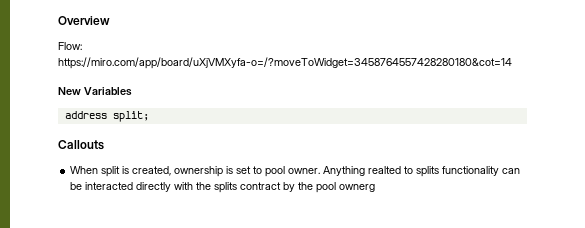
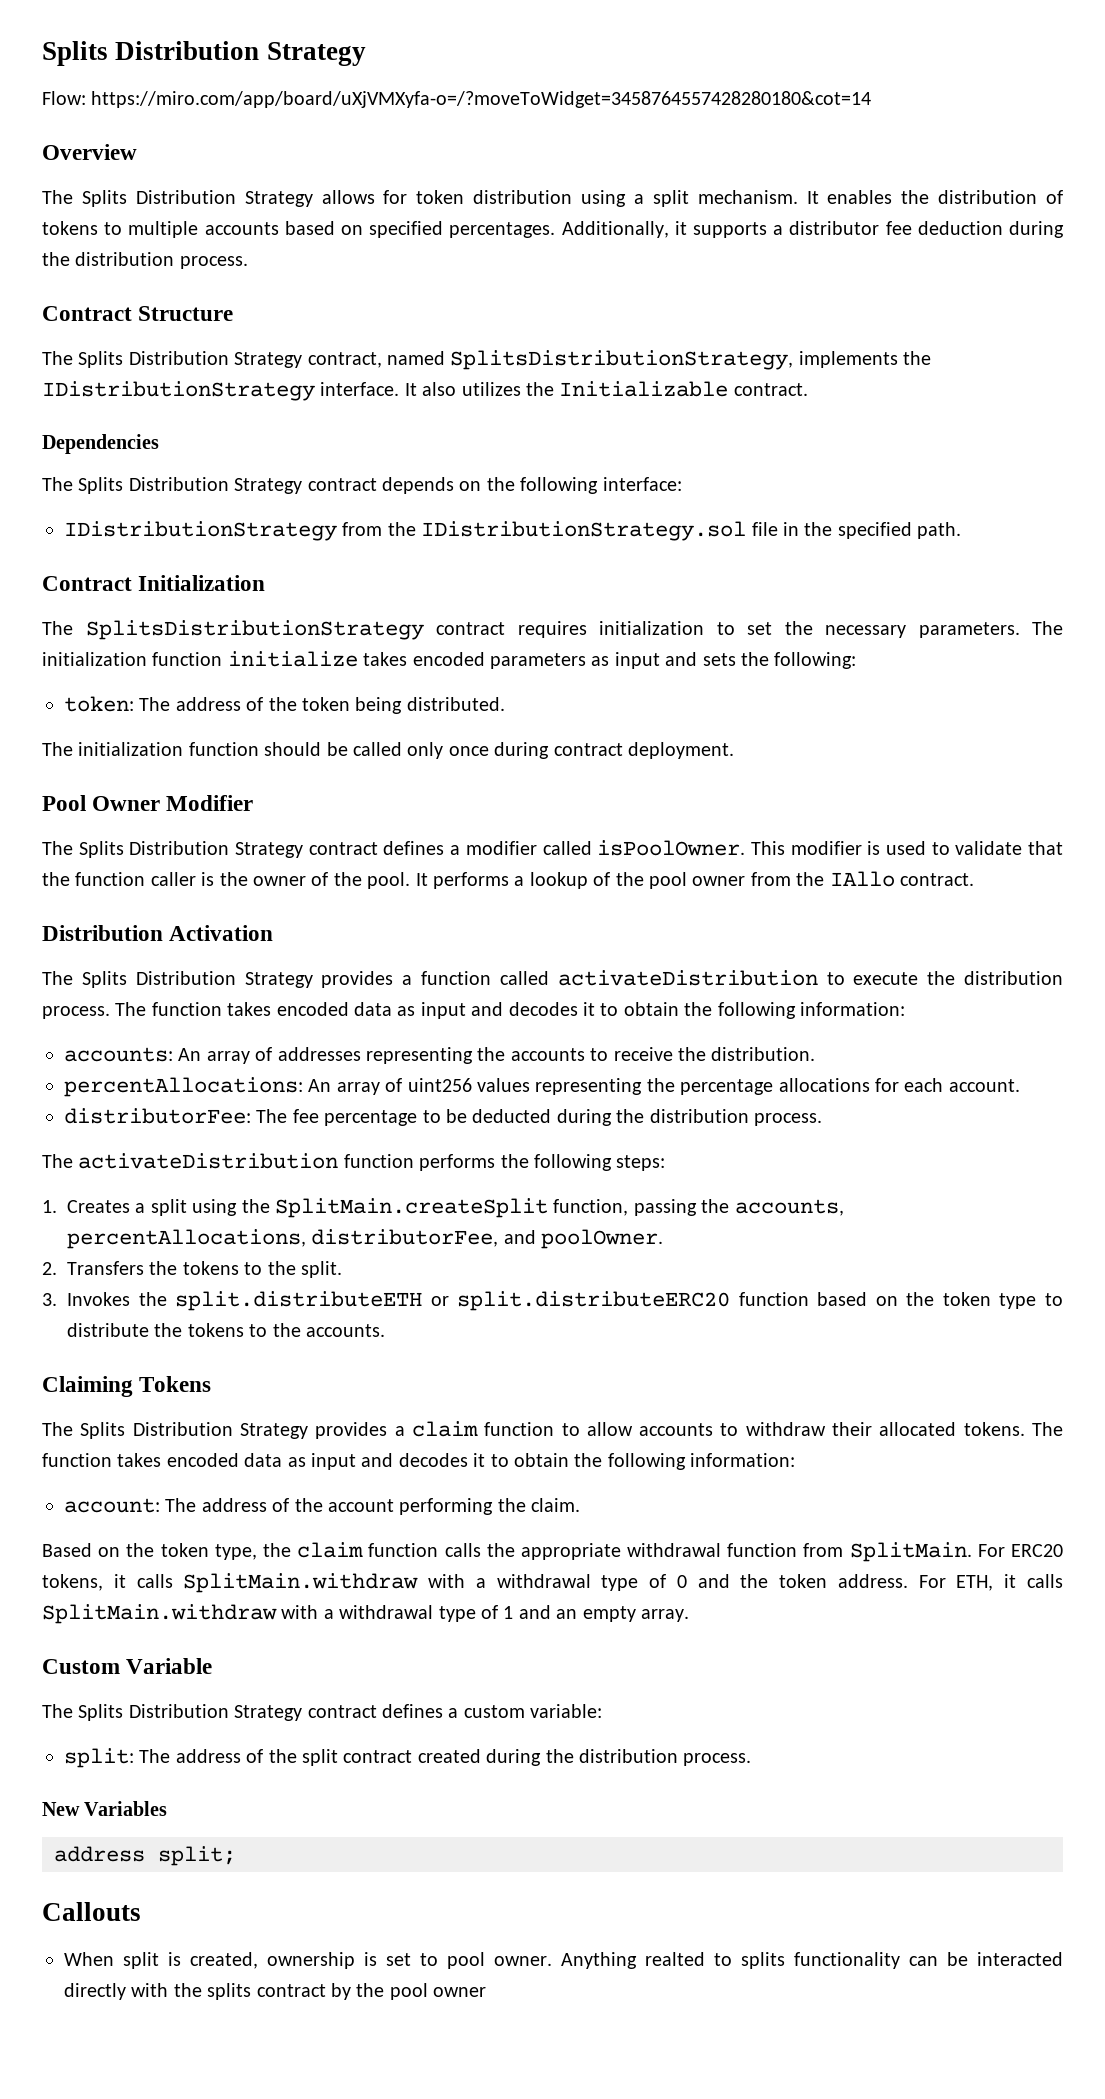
[58,16,110,25] Overview -> [42,41,366,66] Splits Distribution Strategy
(512, 63) none -> [42,144,137,160] [42,190,1063,207] [42,221,1065,238] [42,252,248,269] [42,306,234,321] [42,350,932,370] [42,381,808,401] [42,434,159,454] [42,477,682,494] [64,521,962,541] [42,575,266,591] [42,620,1063,640] [42,651,857,669] [64,696,505,714] [42,742,734,759] [42,795,254,811] [42,840,1063,858] [42,871,974,889] [42,925,274,941] [42,970,1063,988] [42,1002,905,1019] [64,1047,816,1064] [64,1077,1020,1097] [64,1108,822,1126] [42,1153,666,1171] [42,1198,844,1218] [67,1229,664,1249] [42,1261,342,1278] [42,1291,1063,1311] [67,1323,385,1337] [42,1376,212,1397] [42,1421,1063,1439] [42,1453,796,1470] [64,1498,581,1515] [42,1542,1063,1562] [42,1573,1063,1593] [42,1604,689,1624] [42,1658,213,1674] [42,1704,603,1721] [64,1748,752,1768] // Overview // The Splits Distribution Strategy allows for token distribution using a split mechanism. It enables the distribution of tokens to multiple accounts based on specified percentages. Additionally, it supports a distributor fee deduction during the distribution process. // Contract Structure // The Splits Distribution Strategy contract, named SplitsDistributionStrategy, implements the IDistributionStrategy interface. It also utilizes the Initializable contract. // Dependencies // The Splits Distribution Strategy contract depends on the following interface: // IDistributionStrategy from the IDistributionStrategy.sol file in the specified path. // Contract Initialization // The SplitsDistributionStrategy contract requires initialization to set the necessary parameters. The initialization function initialize takes encoded parameters as input and sets the following: // token: The address of the token being distributed. // The initialization function should be called only once during contract deployment. // Pool Owner Modifier // The Splits Distribution Strategy contract defines a modifier called isPoolOwner. This modifier is used to validate that the function caller is the owner of the pool. It performs a lookup of the pool owner from the IAllo contract. // Distribution Activation // The Splits Distribution Strategy provides a function called activateDistribution to execute the distribution process. The function takes encoded data as input and decodes it to obtain the following information: // accounts: An array of addresses representing the accounts to receive the distribution. // percentAllocations: An array of uint256 values representing the percentage allocations for each account. // distributorFee: The fee percentage to be deducted during the distribution process. // The activateDistribution function performs the following steps: // 1. Creates a split using the SplitMain.createSplit function, passing the accounts, percentAllocations, distributorFee, and poolOwner. // 2. Transfers the tokens to the split. // 3. Invokes the split.distributeETH or split.distributeERC20 function based on the token type to distribute the tokens to the accounts. // Claiming Tokens // The Splits Distribution Strategy provides a claim function to allow accounts to withdraw their allocated tokens. The function takes encoded data as input and decodes it to obtain the following information: // account: The address of the account performing the claim. // Based on the token type, the claim function calls the appropriate withdrawal function from SplitMain. For ERC20 tokens, it calls SplitMain.withdraw with a withdrawal type of 0 and the token address. For ETH, it calls SplitMain.withdraw with a withdrawal type of 1 and an empty array. // Custom Variable // The Splits Distribution Strategy contract defines a custom variable: // split: The address of the split contract created during the distribution process.
[339,184,376,192] ownerg -> [433,1987,487,1997] owner

